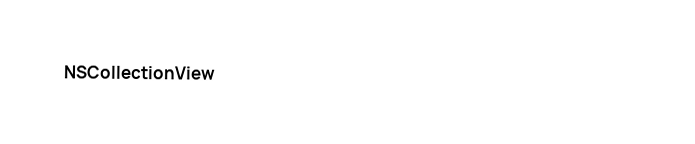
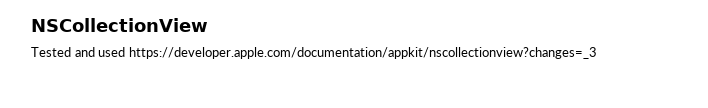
(216, 72) none -> [31,47,597,59] // Tested and used https://developer.apple.com/documentation/appkit/nscollectionview?changes=_3

